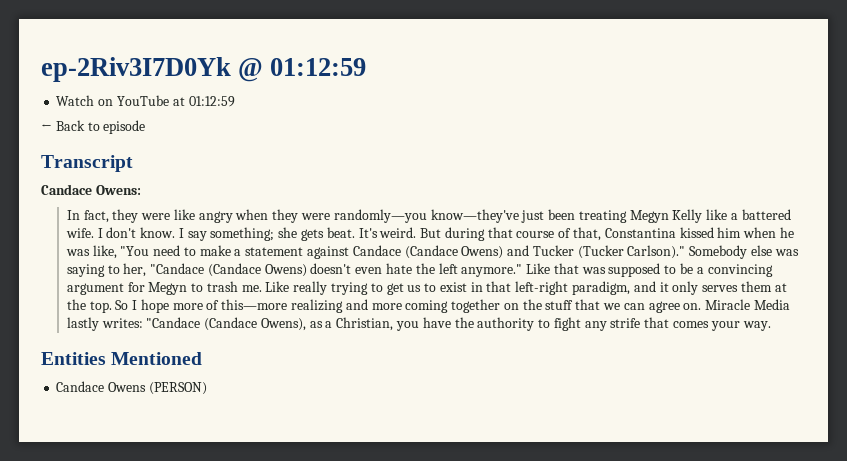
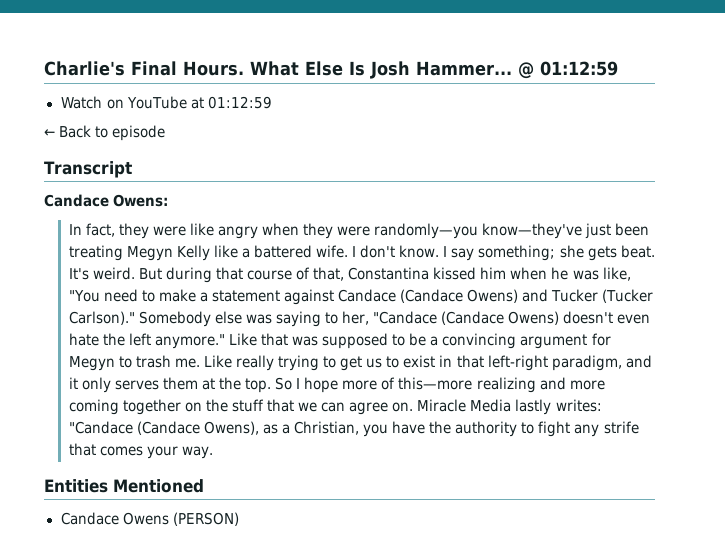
[41,57,231,82] ep-2Riv3I7D0Yk -> [44,61,512,79] Charlie's Final Hours. What Else Is Josh Hammer...

